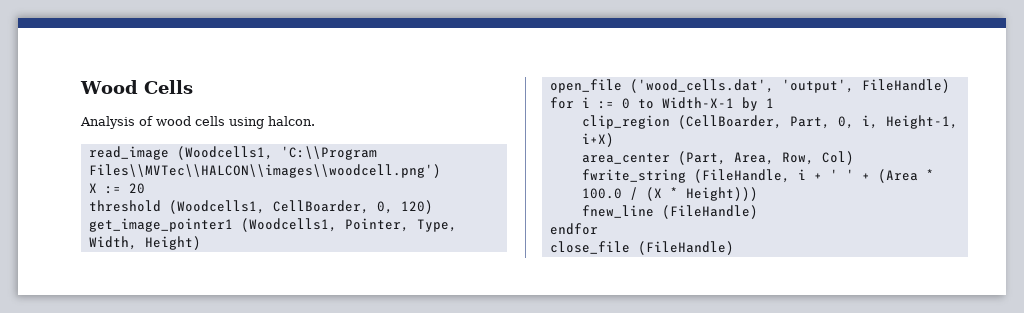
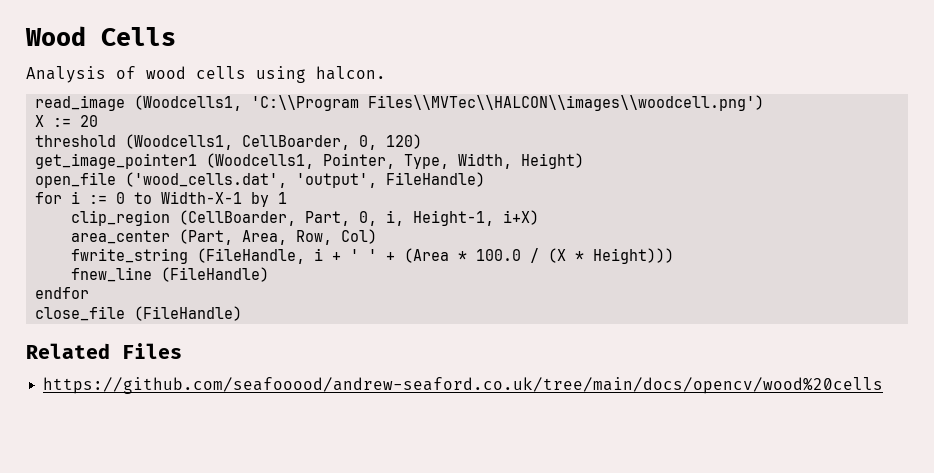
(734, 248) none -> [26,343,182,359] [43,377,884,394] // Related Files // https://github.com/seafooood/andrew-seaford.co.uk/tree/main/docs/opencv/wood%20cells

